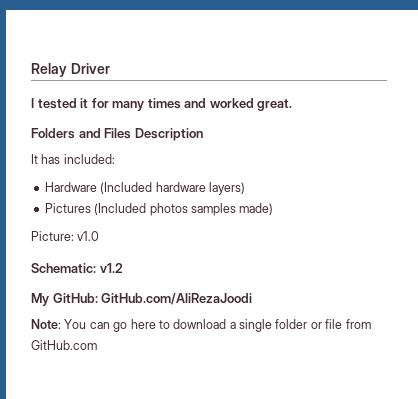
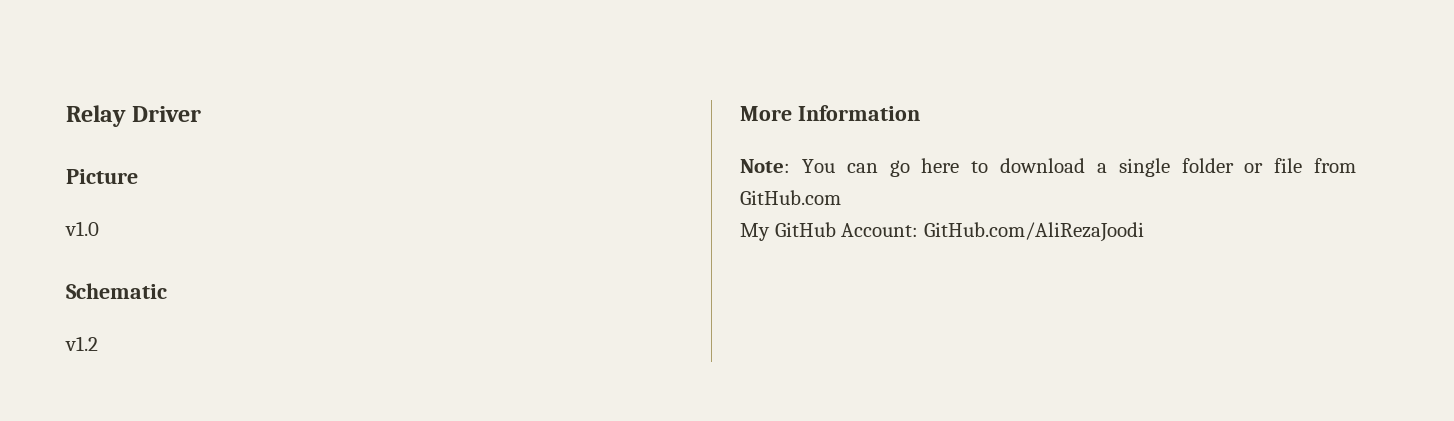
[31,98,293,111] [31,128,203,141] [31,154,115,164] [44,182,245,195] [44,203,274,216] [31,231,74,241] I tested it for many times and worked great. // Folders and Files Description // It has included: // Hardware (Included hardware layers) // Pictures (Included photos samples made) // Picture: -> [66,169,138,184] Picture //
[31,263,96,273] Schematic: -> [66,283,167,299] Schematic //
[31,293,253,306] My GitHub: GitHub.com/AliRezaJoodi -> [740,105,920,121] More Information
(97, 345) none -> [740,222,1144,242] // My GitHub Account: GitHub.com/AliRezaJoodi

